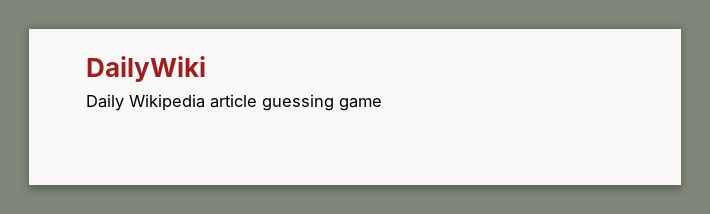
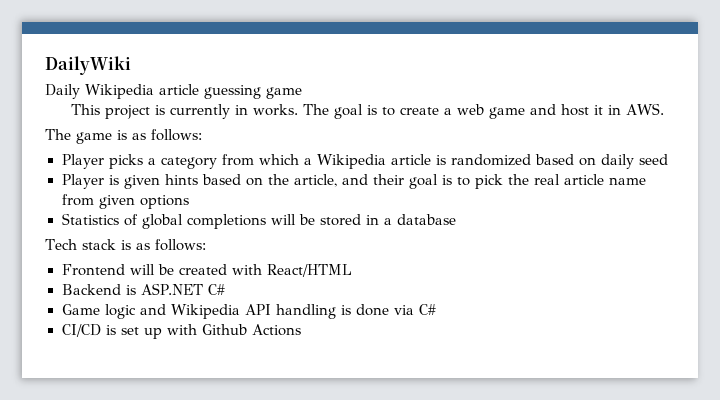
(382, 104) none -> [71,103,665,119] [45,129,202,144] [61,154,668,169] [61,174,646,189] [61,194,189,209] [61,213,456,229] [45,239,206,251] [61,264,352,277] [61,283,226,295] [61,304,436,319] [61,324,301,339] // This project is currently in works. The goal is to create a web game and host it in AWS. // The game is as follows: // Player picks a category from which a Wikipedia article is randomized based on daily seed // Player is given hints based on the article, and their goal is to pick the real article name from given options // Statistics of global completions will be stored in a database // Tech stack is as follows: // Frontend will be created with React/HTML // Backend is ASP.NET C# // Game logic and Wikipedia API handling is done via C# // CI/CD is set up with Github Actions

